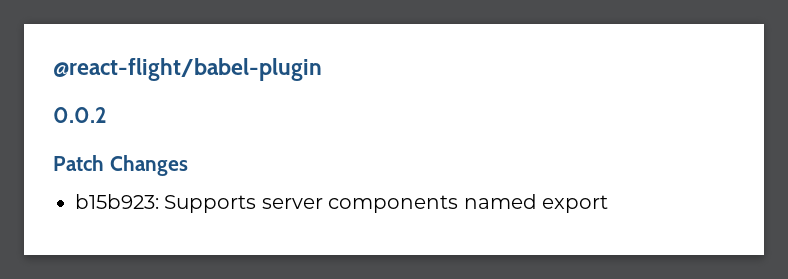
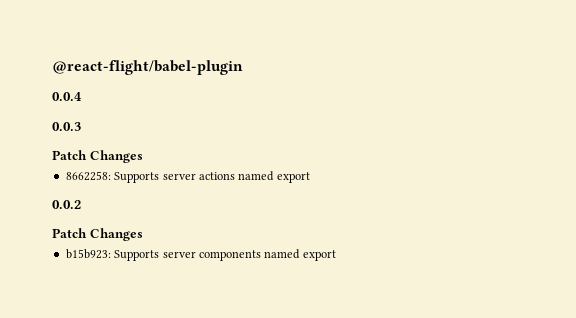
(322, 69) none -> [52,92,82,101] [52,122,81,131] [52,150,143,163] [65,171,310,183] // 0.0.4 // 0.0.3 // Patch Changes // 8662258: Supports server actions named export

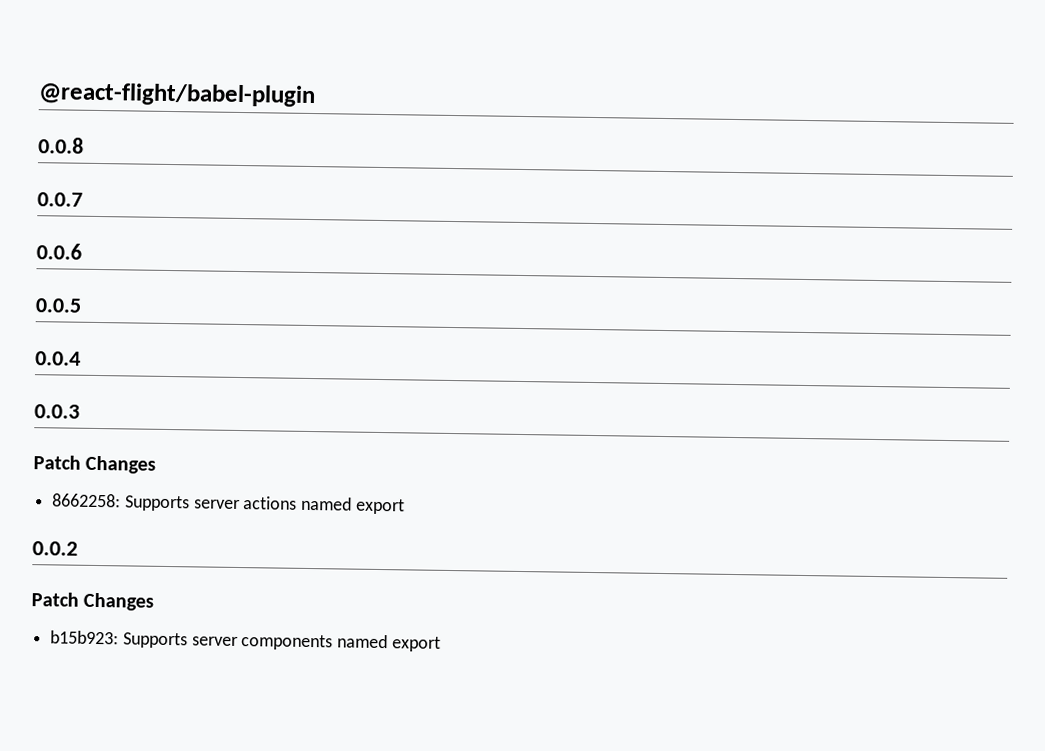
(243, 67) none -> [38,137,84,154] [37,192,83,207] [36,243,82,260] [35,298,82,313] // 0.0.8 // 0.0.7 // 0.0.6 // 0.0.5

